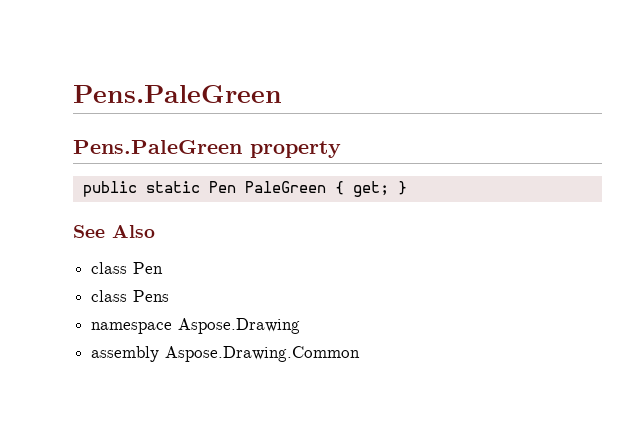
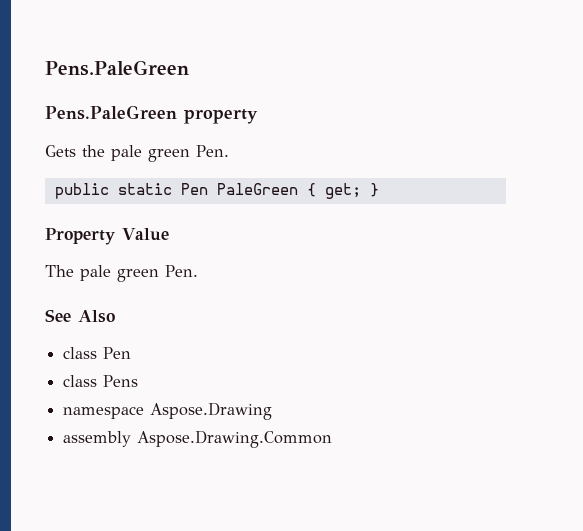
(341, 149) none -> [45,145,229,162] // Gets the pale green Pen.
(407, 188) none -> [45,228,169,245] [45,265,198,282] // Property Value // The pale green Pen.

